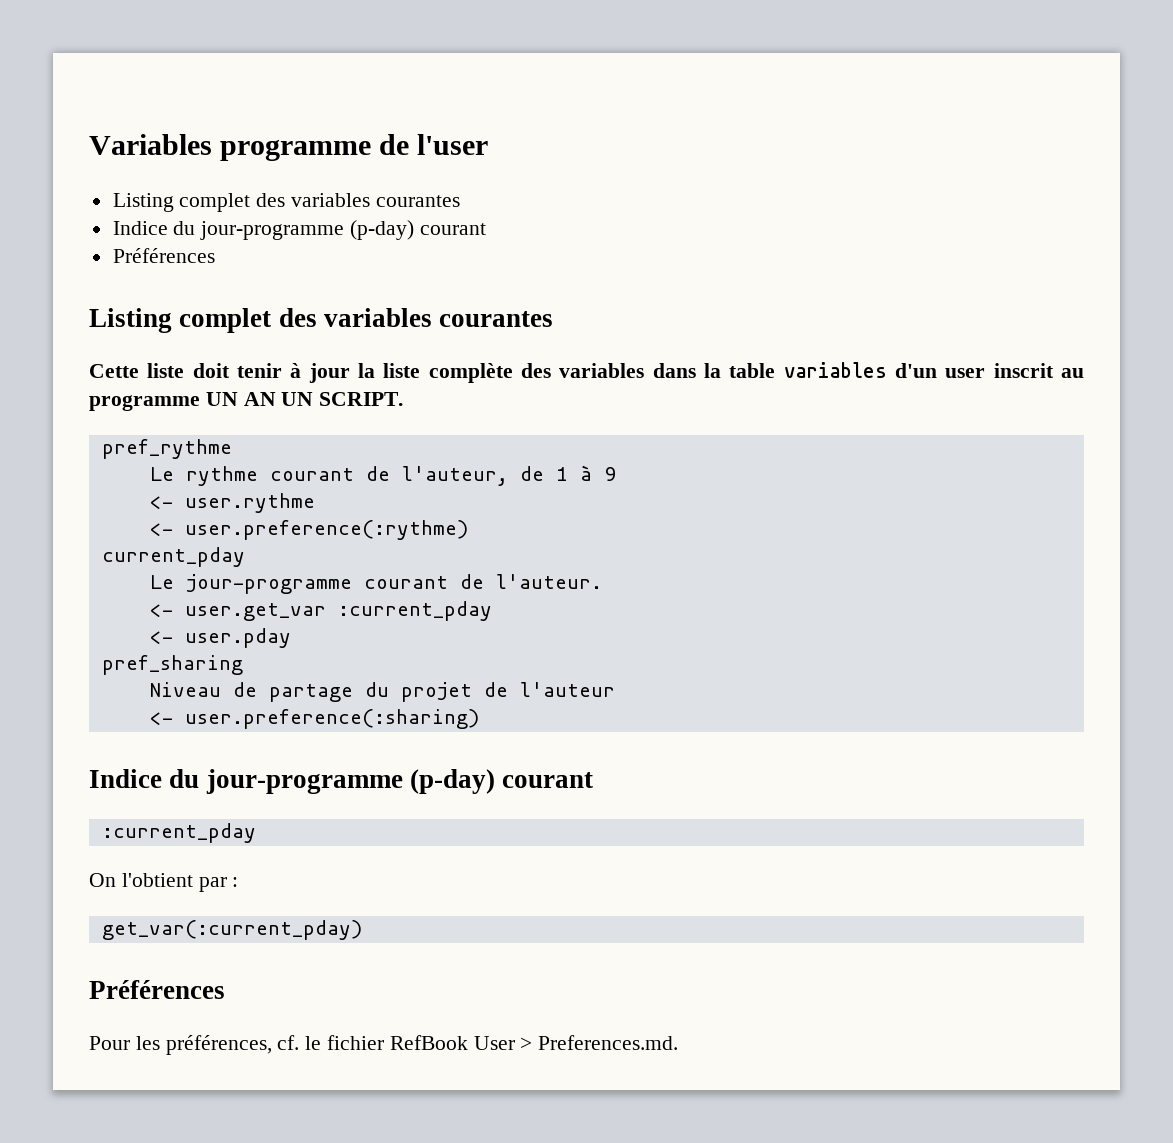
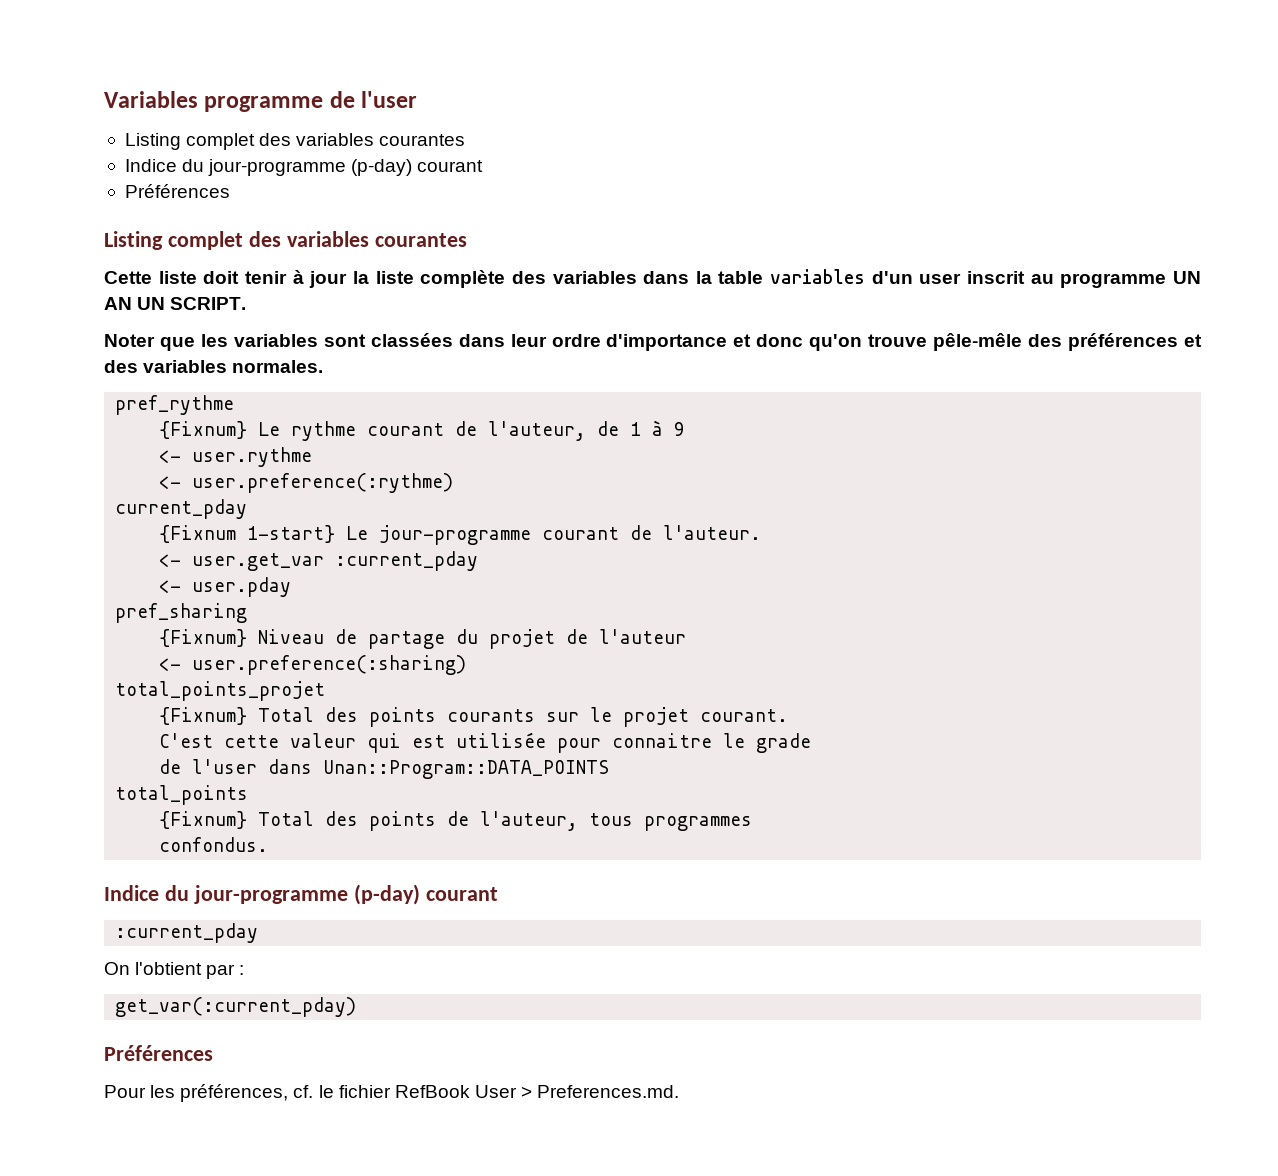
(404, 399) none -> [104,333,1203,351] [104,360,324,373] // Noter que les variables sont classées dans leur ordre d'importance et donc qu'on trouve pêle-mêle des préférences et des variables normales.
(232, 449) none -> [159,421,248,439] {Fixnum}
(245, 557) none -> [159,525,336,543] {Fixnum 1-start}
(243, 665) none -> [159,629,248,647] {Fixnum}
(479, 719) none -> [115,681,326,701] [159,707,789,727] [159,732,812,753] [159,759,610,779] [115,785,249,805] [159,811,753,831] [159,837,269,852] // total_points_projet // {Fixnum} Total des points courants sur le projet courant. // C'est cette valeur qui est utilisée pour connaitre le grade // de l'user dans Unan::Program::DATA_POINTS // total_points // {Fixnum} Total des points de l'auteur, tous programmes // confondus.

